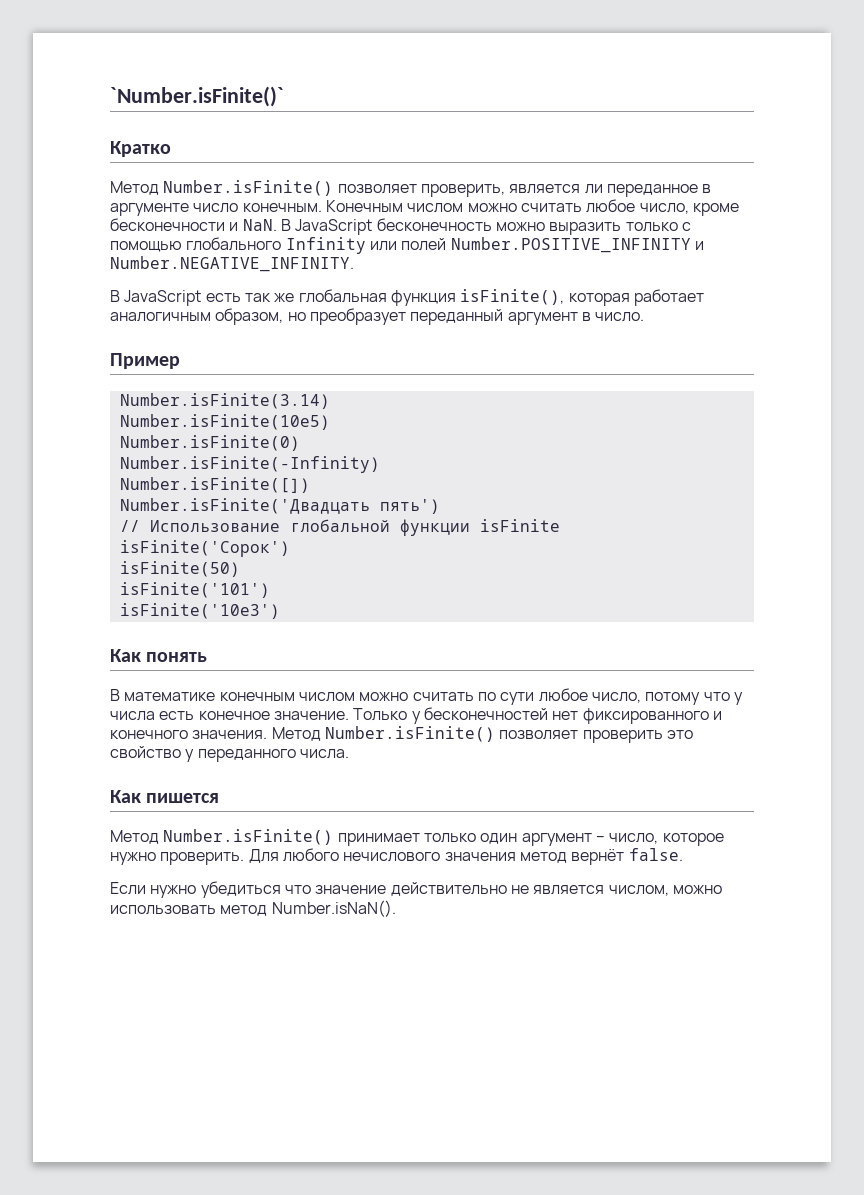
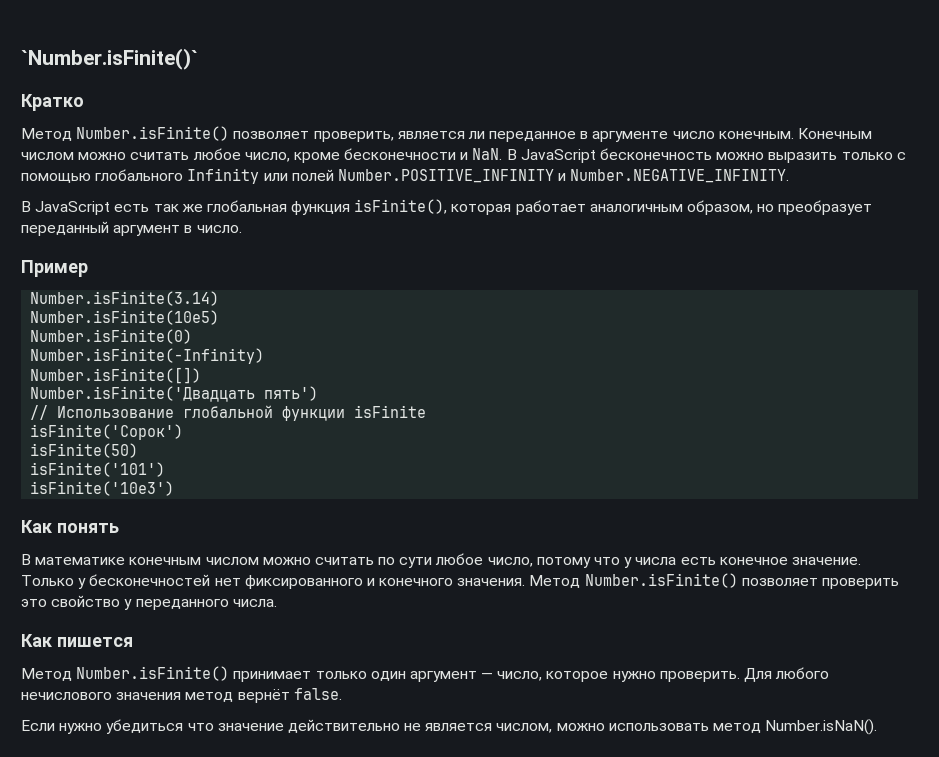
[595,836,605,842] – -> [481,673,494,679] —

